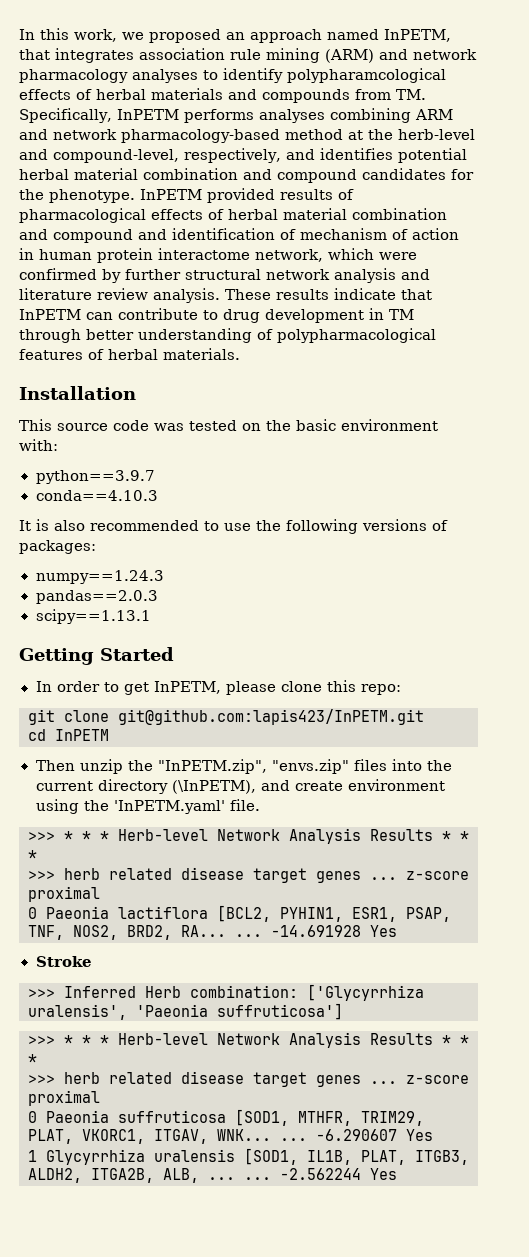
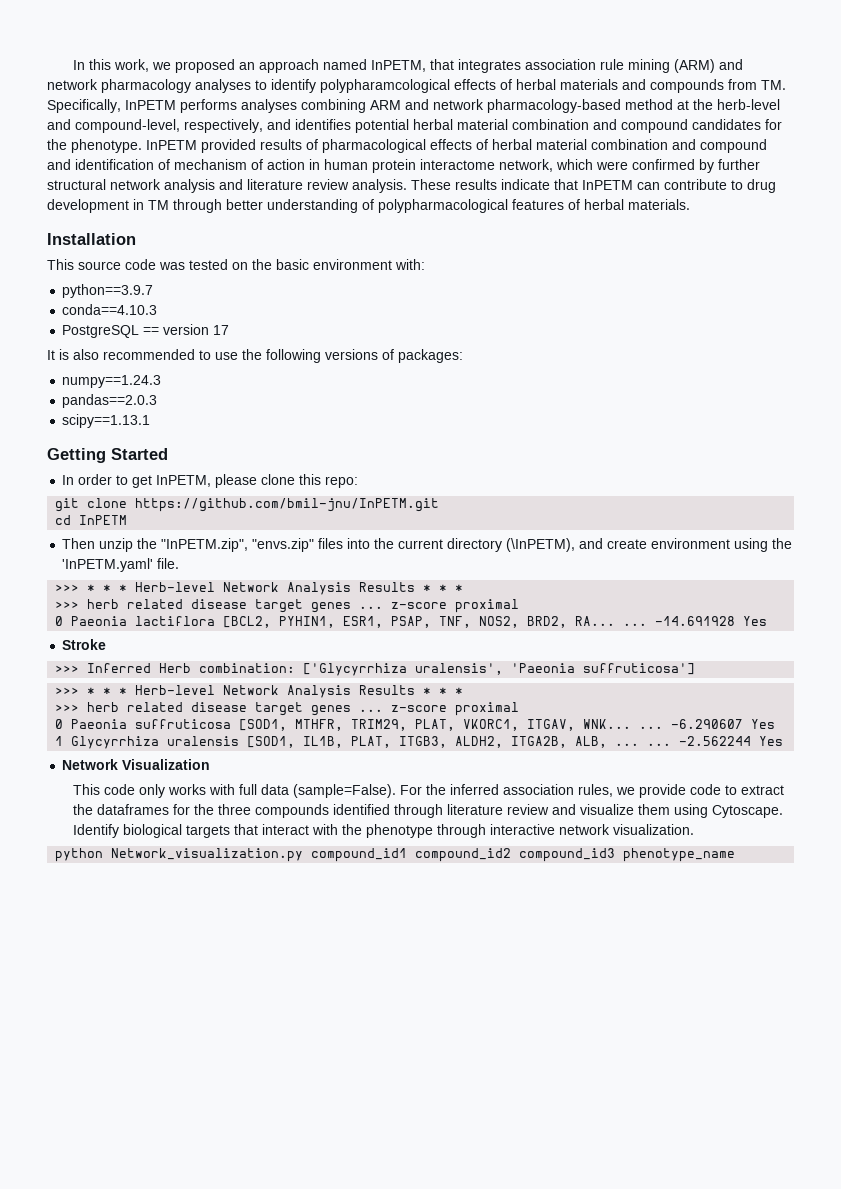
(158, 495) none -> [62,324,230,338] // PostgreSQL == version 17
[118,709,424,725] git@github.com:lapis423/InPETM.git -> [135,498,440,512] https://github.com/bmil-jnu/InPETM.git
(397, 1174) none -> [62,759,211,770] [72,784,784,798] [72,804,783,818] [72,824,694,838] [55,848,736,862] // Network Visualization // This code only works with full data (sample=False). For the inferred association rules, we provide code to extract the dataframes for the three compounds identified through literature review and visualize them using Cytoscape. Identify biological targets that interact with the phenotype through interactive network visualization. // python Network_visualization.py compound_id1 compound_id2 compound_id3 phenotype_name

